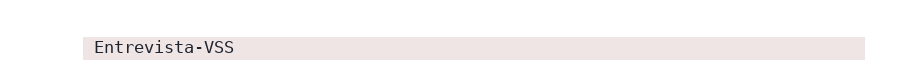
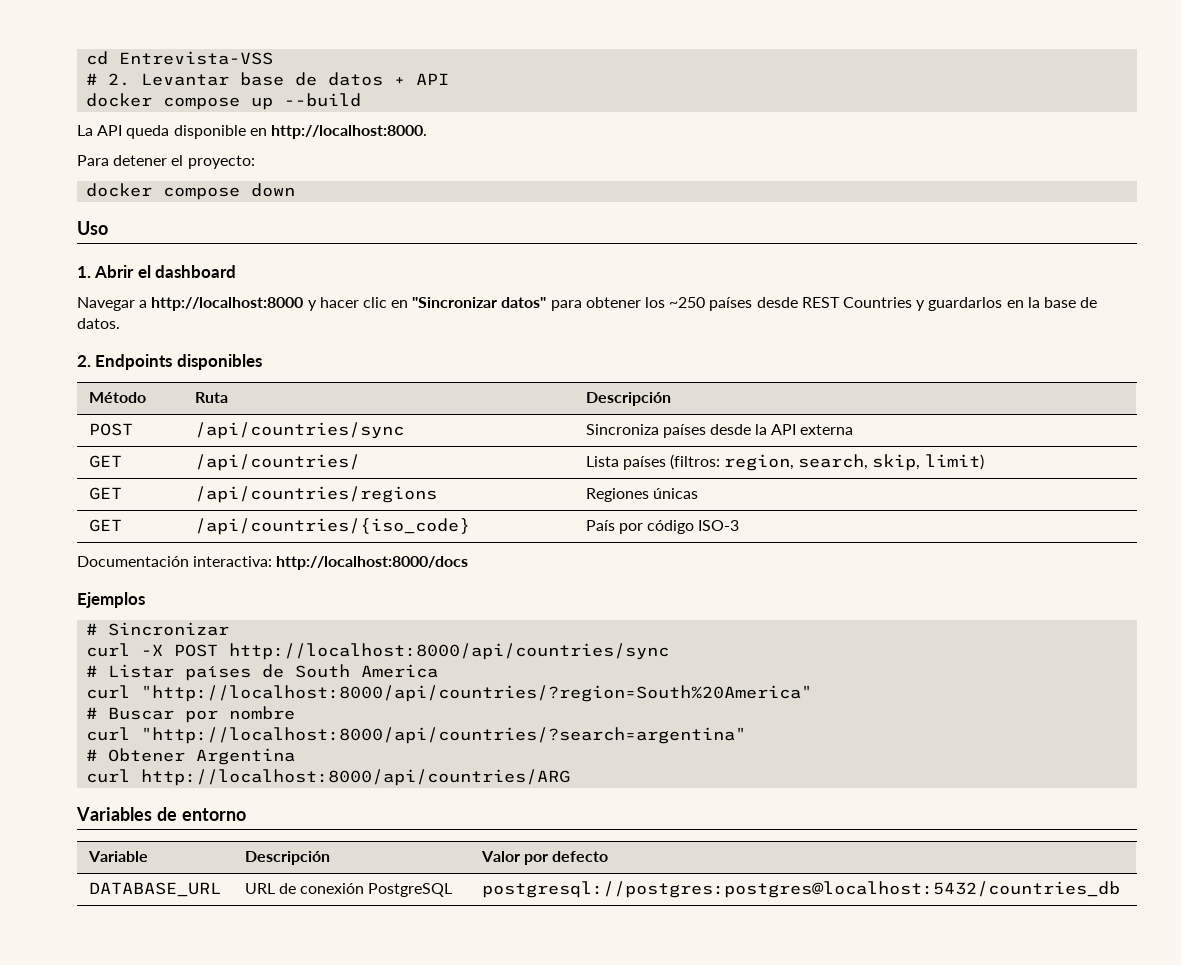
(93, 46) none -> [86,51,109,65] cd
(234, 46) none -> [86,72,450,86] [86,93,362,110] [77,125,427,139] [77,155,255,169] [86,183,296,200] [77,221,108,235] [77,265,237,278] [77,297,1098,311] [77,318,120,329] [77,354,262,370] [88,392,146,403] [194,392,228,403] [585,392,671,406] [88,423,133,436] [194,422,404,439] [585,424,854,438] [88,455,122,468] [194,454,360,471] [585,454,984,471] [88,487,122,500] [194,486,437,503] [585,488,698,502] [88,519,122,532] [194,518,470,535] [585,520,740,534] [77,556,469,570] [77,592,145,608] [86,622,230,636] [86,643,670,660] [86,664,439,681] [86,685,813,702] [86,706,296,723] [86,727,747,744] [86,748,296,765] [86,769,571,786] [76,807,246,821] [87,851,148,862] [244,851,330,865] [480,851,608,865] [88,882,221,897] [244,883,453,897] [481,881,1120,898] // # 2. Levantar base de datos + API // docker compose up --build // La API queda disponible en http://localhost:8000. // Para detener el proyecto: // docker compose down // Uso // 1. Abrir el dashboard // Navegar a http://localhost:8000 y hacer clic en "Sincronizar datos" para obtener los ~250 países desde REST Countries y guardarlos en la base de datos. // 2. Endpoints disponibles // Método | Ruta | Descripción // POST | /api/countries/sync | Sincroniza países desde la API externa // GET | /api/countries/ | Lista países (filtros: region, search, skip, limit) // GET | /api/countries/regions | Regiones únicas // GET | /api/countries/{iso_code} | País por código ISO-3 // Documentación interactiva: http://localhost:8000/docs // Ejemplos // # Sincronizar // curl -X POST http://localhost:8000/api/countries/sync // # Listar países de South America // curl "http://localhost:8000/api/countries/?region=South%20America" // # Buscar por nombre // curl "http://localhost:8000/api/countries/?search=argentina" // # Obtener Argentina // curl http://localhost:8000/api/countries/ARG // Variables de entorno // Variable | Descripción | Valor por defecto // DATABASE_URL | URL de conexión PostgreSQL | postgresql://postgres:postgres@localhost:5432/countries_db

